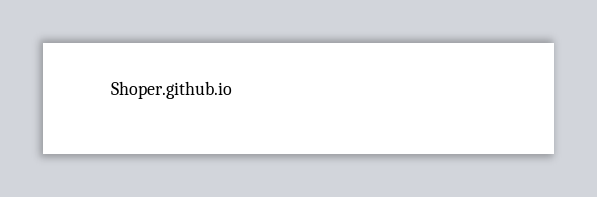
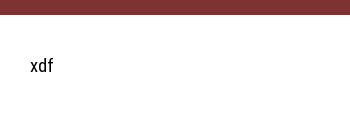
[111,81,232,99] Shoper.github.io -> [30,57,54,72] xdf

